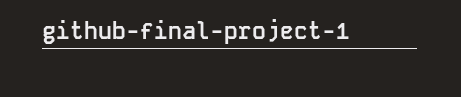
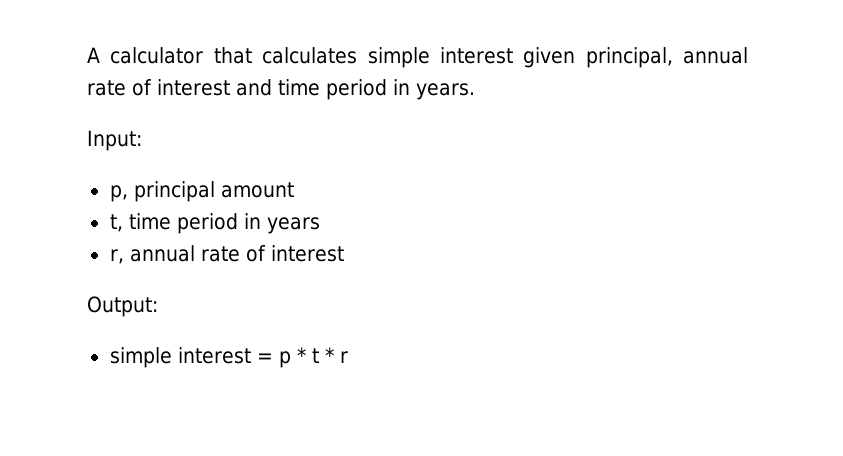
[42,19,350,44] github-final-project-1 -> [87,47,748,68] [87,79,475,100] [87,130,142,151] [109,181,294,202] [109,213,320,234] [109,245,344,264] [87,296,158,317] [109,347,348,368] A calculator that calculates simple interest given principal, annual rate of interest and time period in years. // Input: // p, principal amount // t, time period in years // r, annual rate of interest // Output: // simple interest = p * t * r

